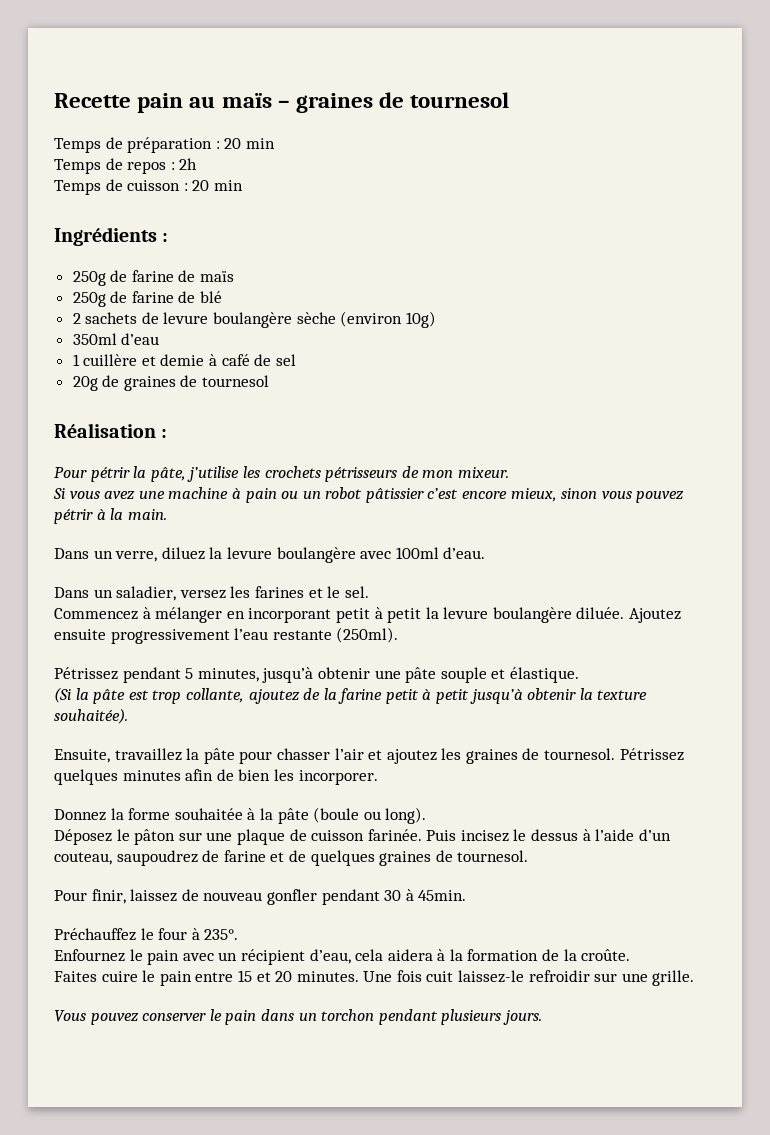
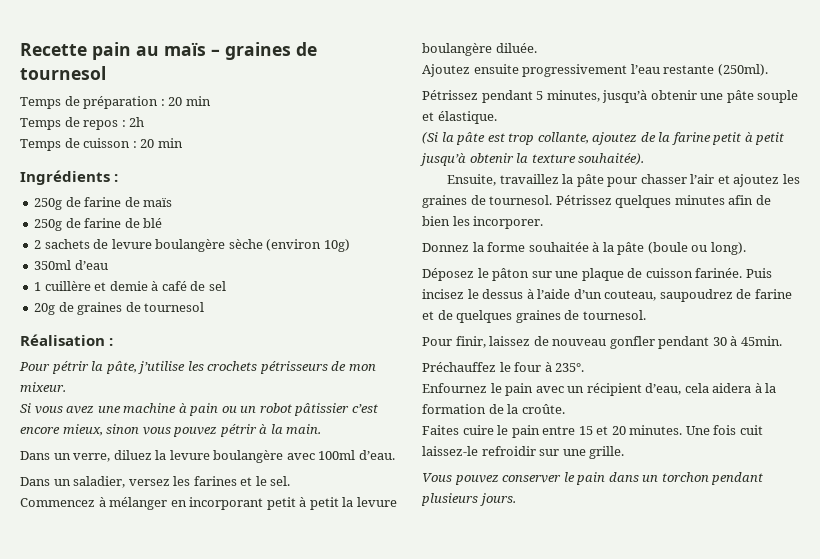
(625, 613) none -> (537, 48) //

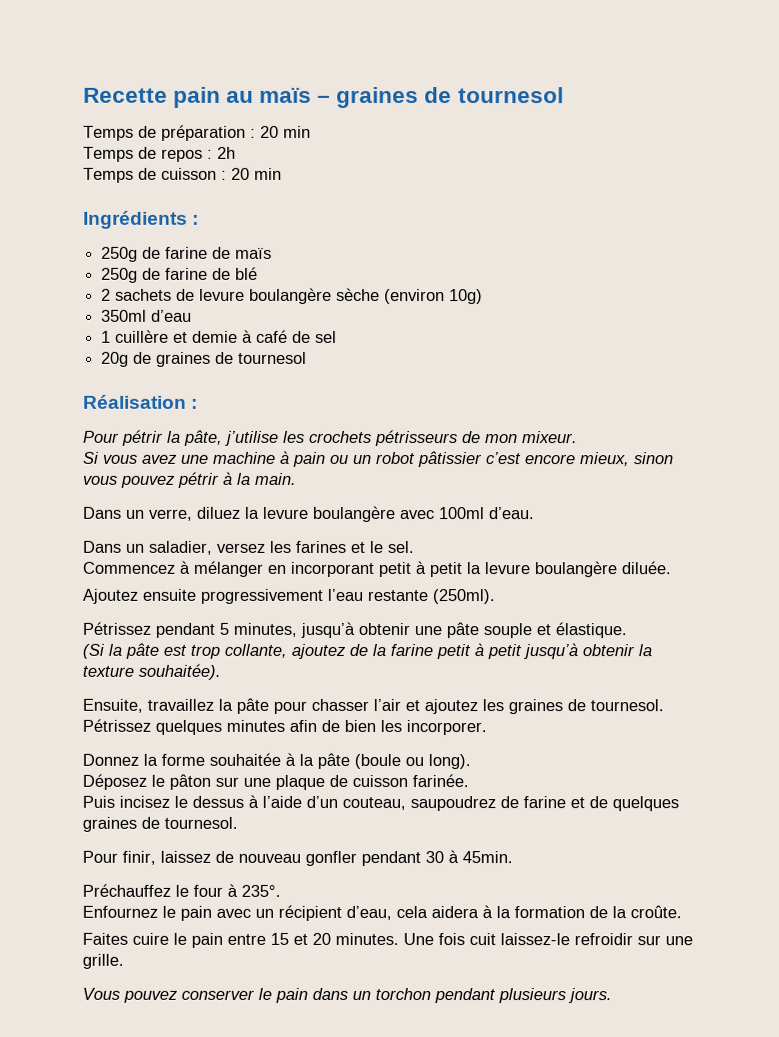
(743, 273) none -> (469, 781) //

